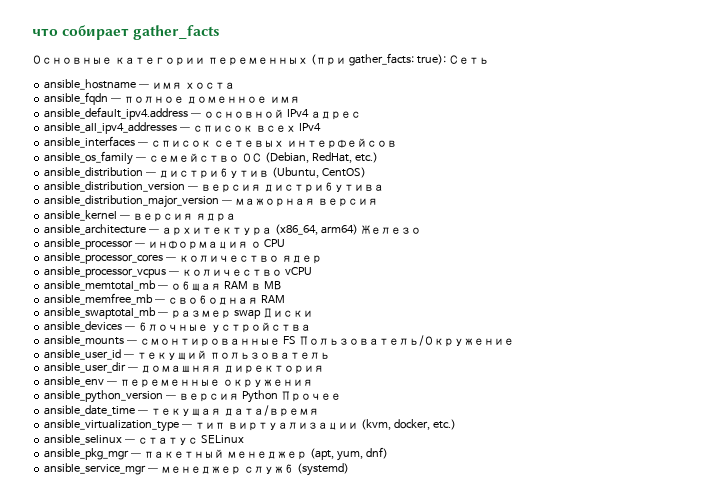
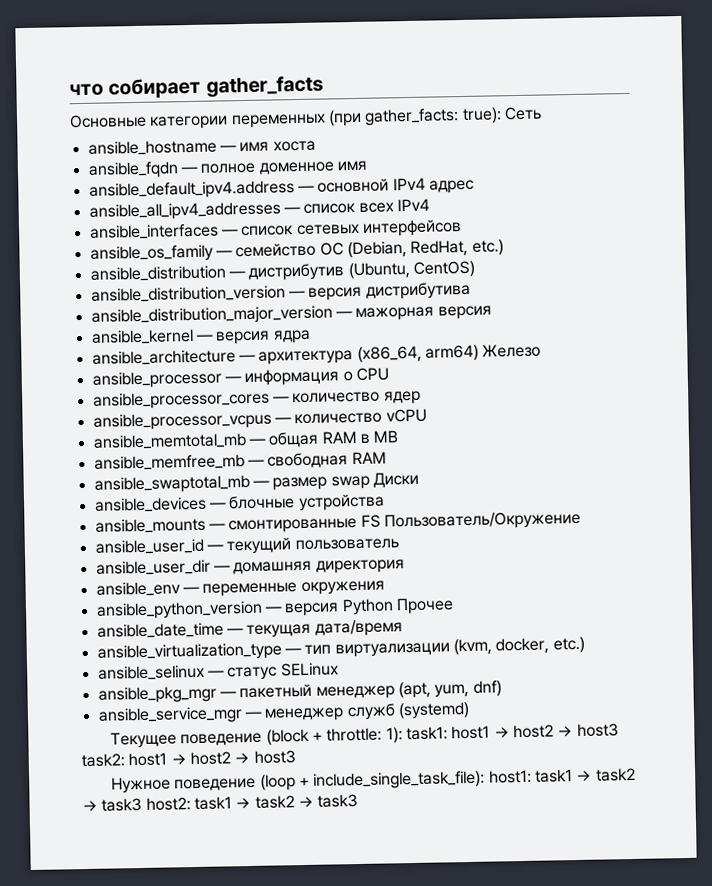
(349, 469) none -> [110,723,619,749] [81,750,296,768] [111,767,636,794] [82,794,359,813] // Текущее поведение (block + throttle: 1): task1: host1 → host2 → host3 task2: host1 → host2 → host3 // Нужное поведение (loop + include_single_task_file): host1: task1 → task2 → task3 host2: task1 → task2 → task3

